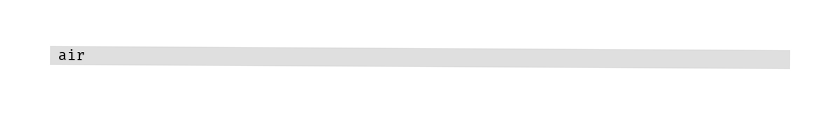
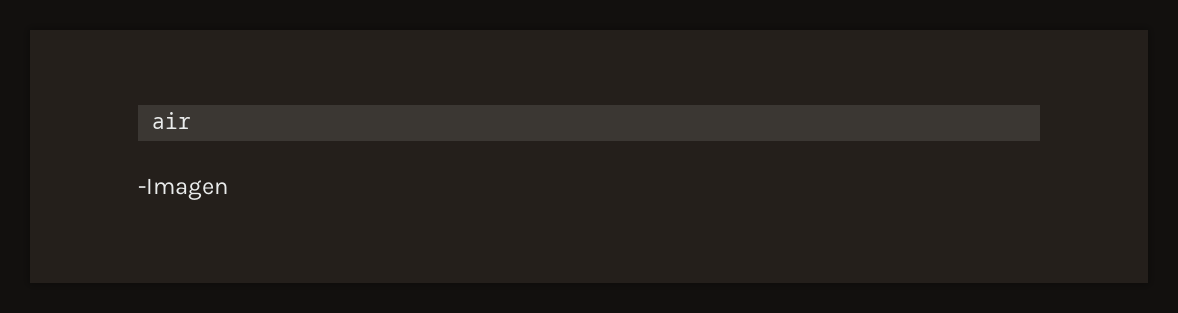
(87, 55) none -> [138,178,228,200] // -Imagen

